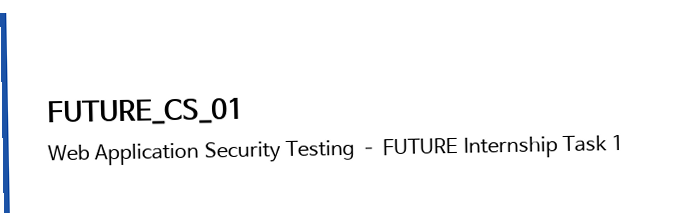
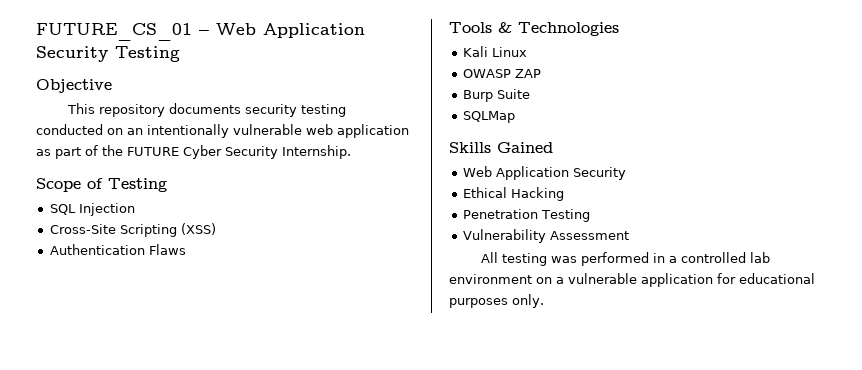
[47,134,625,166] // Web Application Security Testing – FUTURE Internship Task 1 -> [199,23,365,38] [36,46,180,62] [36,79,112,93] [67,103,347,117] [36,124,409,138] [36,145,351,159] [36,178,167,192] [49,203,135,216] [49,223,216,237] [49,244,186,255] [449,22,619,36] [462,46,527,57] [462,69,541,78] [462,89,530,102] [462,111,515,123] [449,142,553,153] [462,166,626,180] [462,187,564,201] [462,209,590,222] [462,229,629,243] [481,252,771,266] [449,273,815,287] [449,294,544,308] – Web Application Security Testing // Objective // This repository documents security testing conducted on an intentionally vulnerable web application as part of the FUTURE Cyber Security Internship. // Scope of Testing // SQL Injection // Cross-Site Scripting (XSS) // Authentication Flaws // Tools & Technologies // Kali Linux // OWASP ZAP // Burp Suite // SQLMap // Skills Gained // Web Application Security // Ethical Hacking // Penetration Testing // Vulnerability Assessment // All testing was performed in a controlled lab environment on a vulnerable application for educational purposes only.

